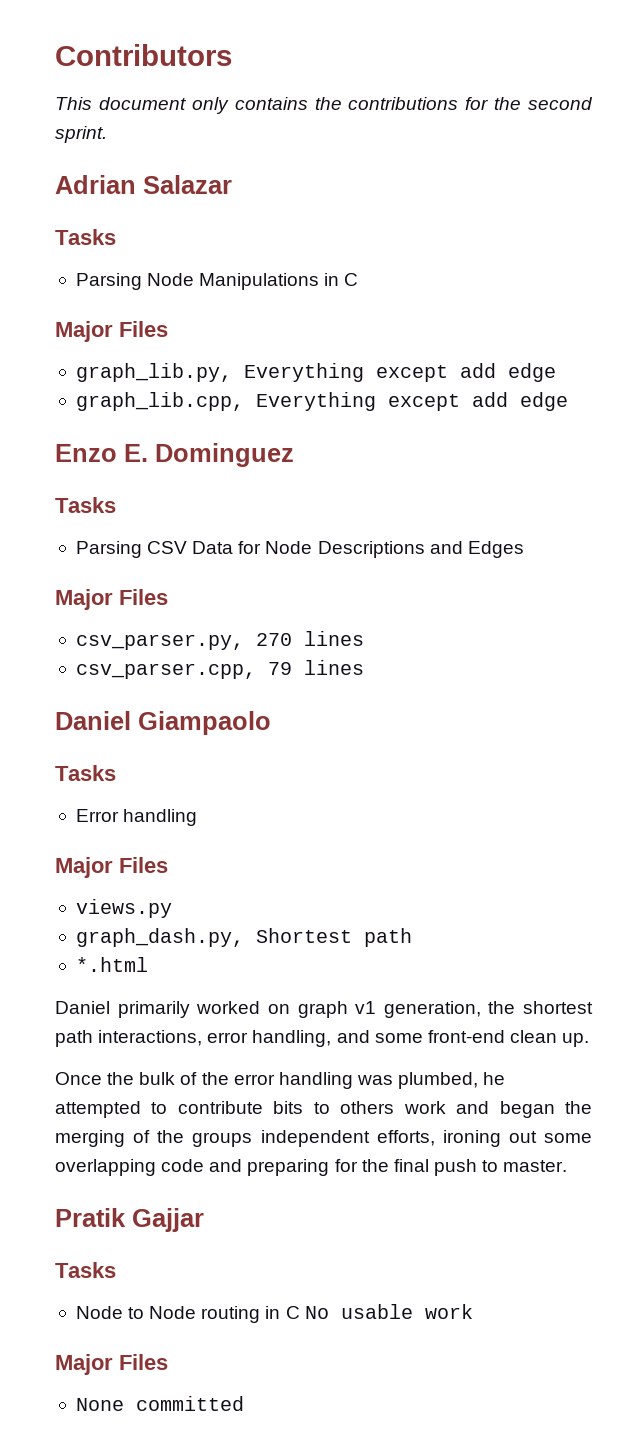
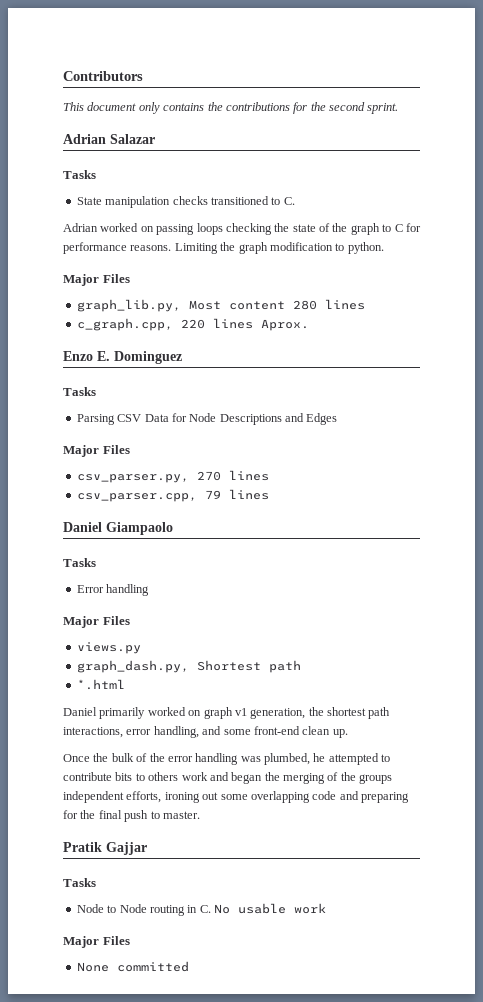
[75,273,359,290] [55,321,168,342] [75,363,556,382] [75,392,568,411] Parsing Node Manipulations in C // Major Files // graph_lib.py, Everything except add edge // graph_lib.cpp, Everything except add edge -> [76,196,295,208] [63,223,421,235] [63,242,384,254] [63,274,130,286] [76,299,365,312] [76,318,309,331] State manipulation checks transitioned to C. // Adrian worked on passing loops checking the state of the graph to C for performance reasons. Limiting the graph modification to python. // Major Files // graph_lib.py, Most content 280 lines // c_graph.cpp, 220 lines Aprox.
[285,1306,300,1319] C -> [199,905,211,913] C.

